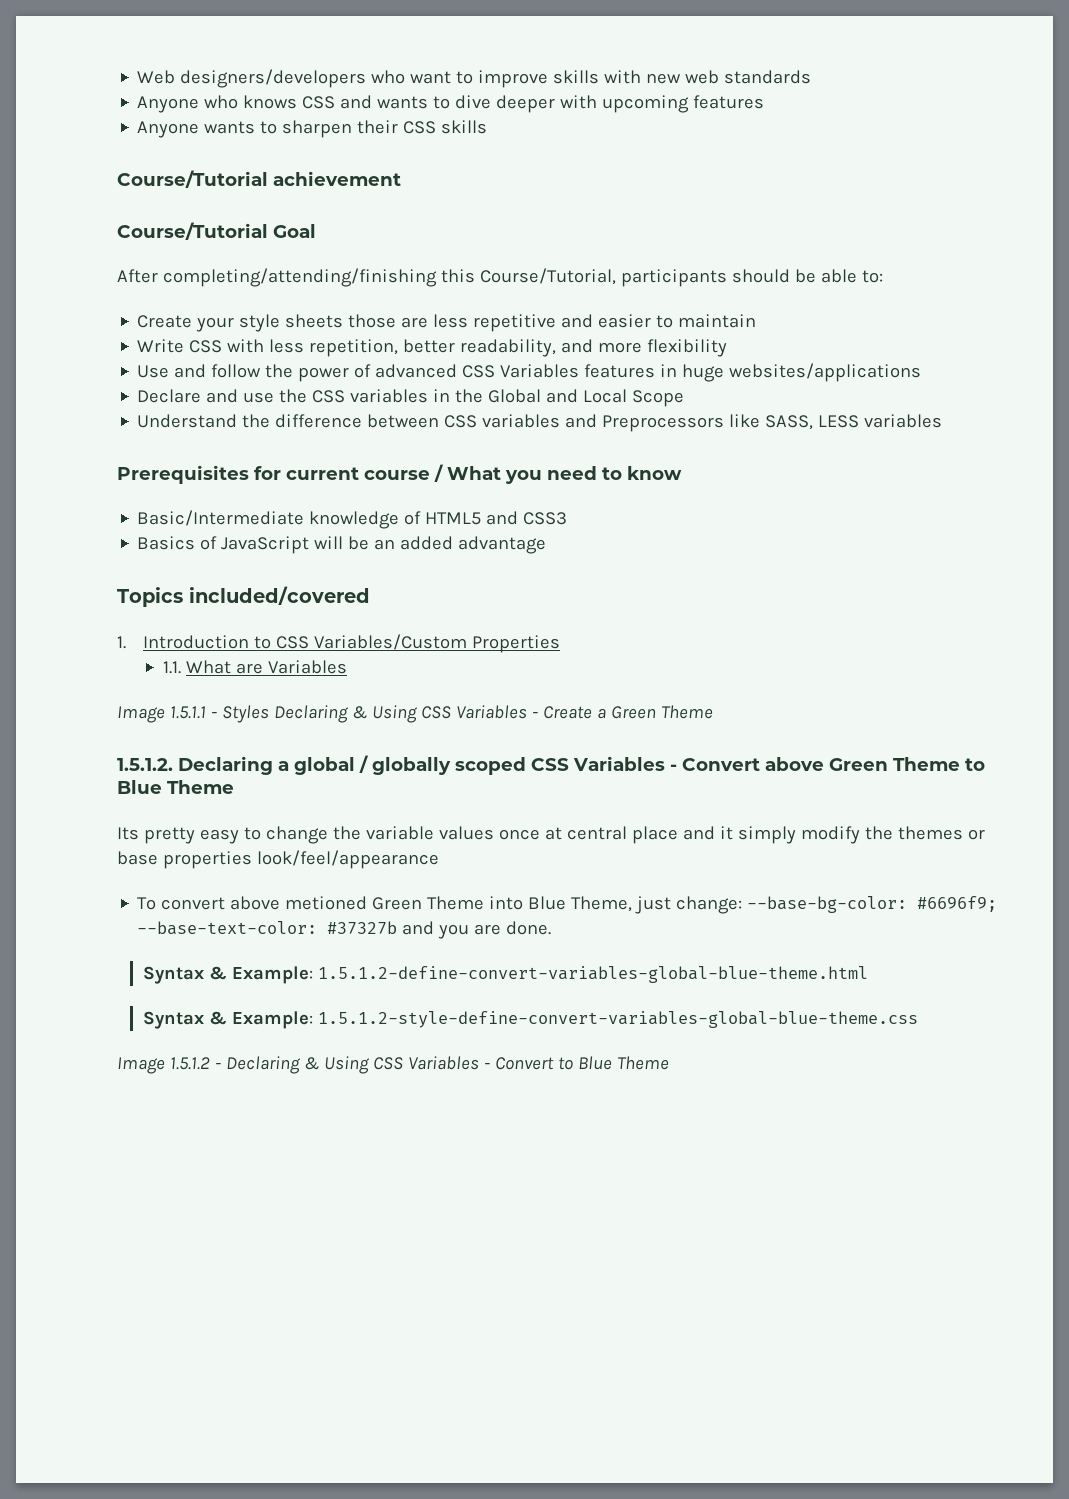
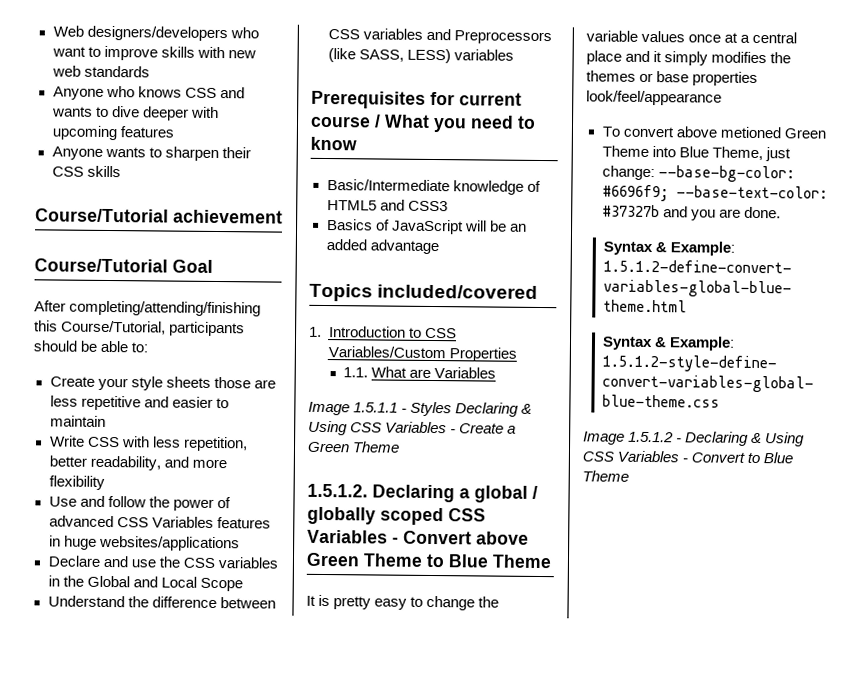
[729,414,860,430] like SASS, LESS -> [327,48,451,64] (like SASS, LESS)
[117,827,139,840] Its -> [306,594,331,607] It is
(562, 833) none -> [740,34,751,43] a
[800,826,860,844] modify -> [711,51,768,64] modifies

